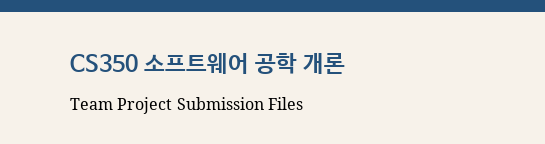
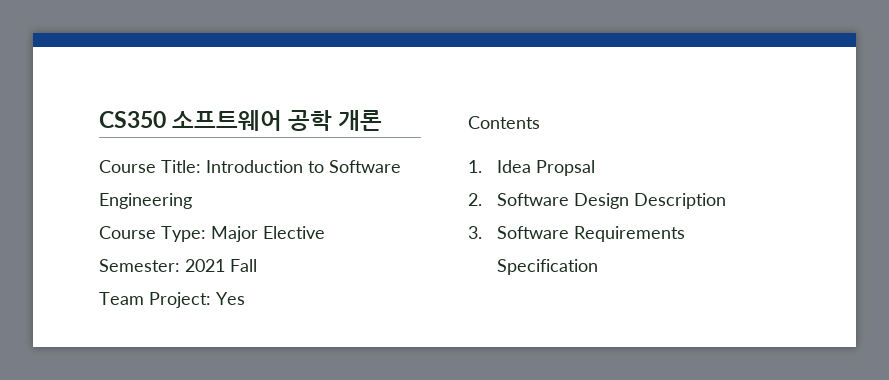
[70,97,303,114] Team Project Submission Files -> [99,160,401,173] [99,193,192,209] [99,226,325,242] [99,259,257,272] [99,292,245,308] [468,116,540,129] [468,160,595,176] [468,193,726,209] [468,226,685,242] [496,259,598,275] Course Title: Introduction to Software Engineering // Course Type: Major Elective // Semester: 2021 Fall // Team Project: Yes // Contents // 1. Idea Propsal // 2. Software Design Description // 3. Software Requirements Specification

